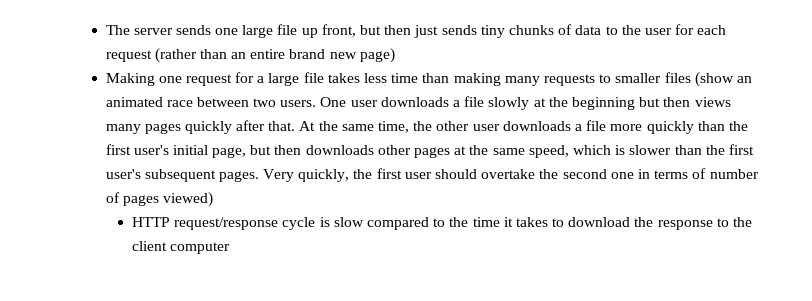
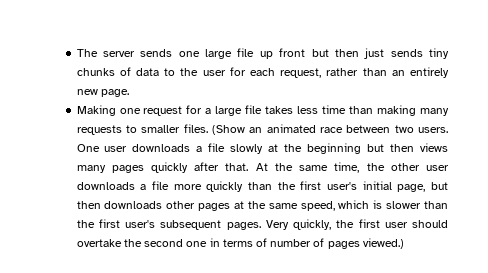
[321,24,356,37] front, -> [279,48,306,57] front
[105,48,395,63] request (rather than an entire brand new page) -> [280,67,449,78] [76,89,129,97] request, rather than an entirely new page.
[664,72,734,87] files (show -> [183,124,245,135] files. (Show
[162,192,213,207] [132,217,753,230] [132,241,231,254] viewed) // HTTP request/response cycle is slow compared to the time it takes to download the response to the client computer -> [362,238,404,249] viewed.)

